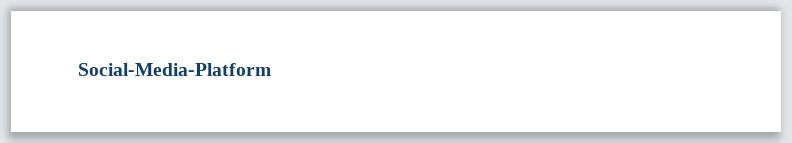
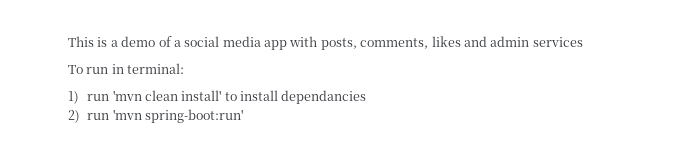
[78,63,271,76] Social-Media-Platform -> [68,36,583,50] [68,63,185,74] [68,90,367,104] [68,109,243,123] This is a demo of a social media app with posts, comments, likes and admin services // To run in terminal: // 1) run 'mvn clean install' to install dependancies // 2) run 'mvn spring-boot:run'

